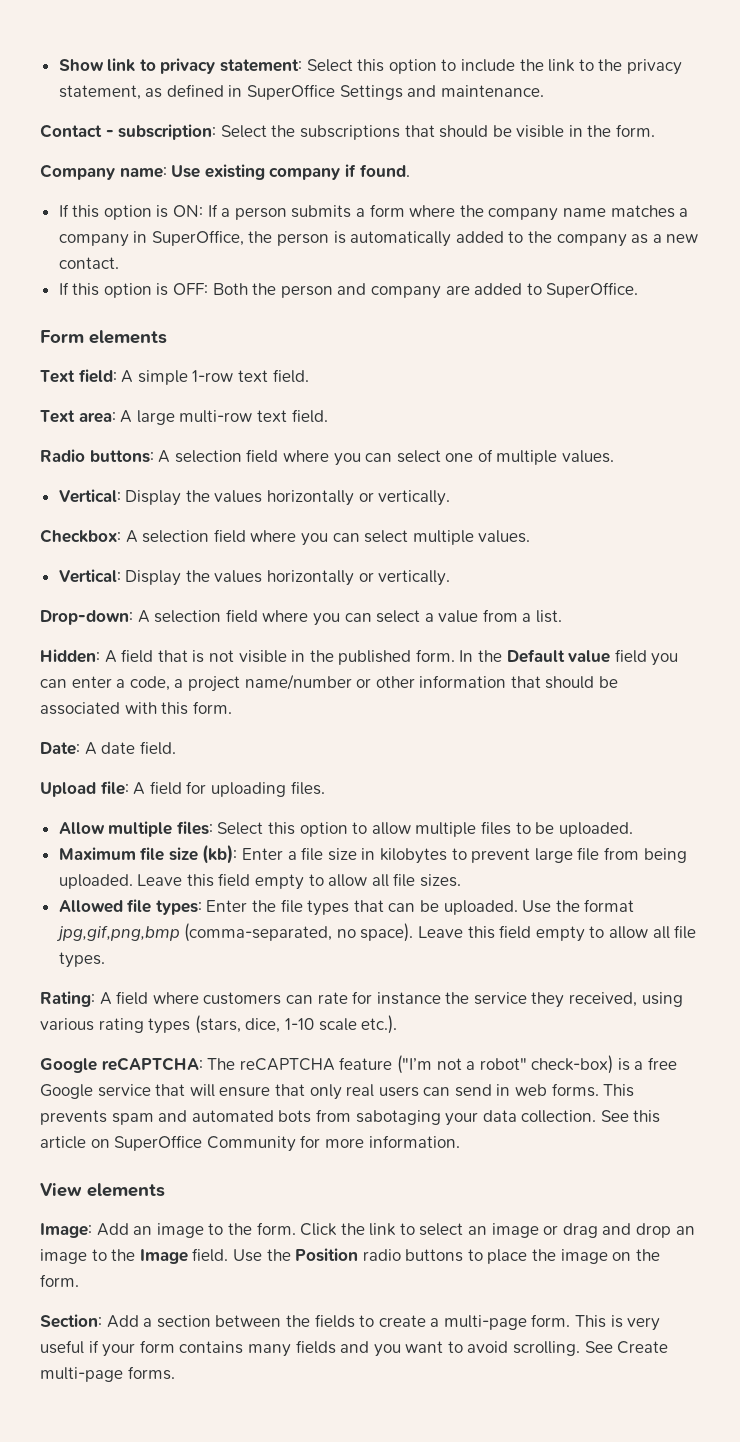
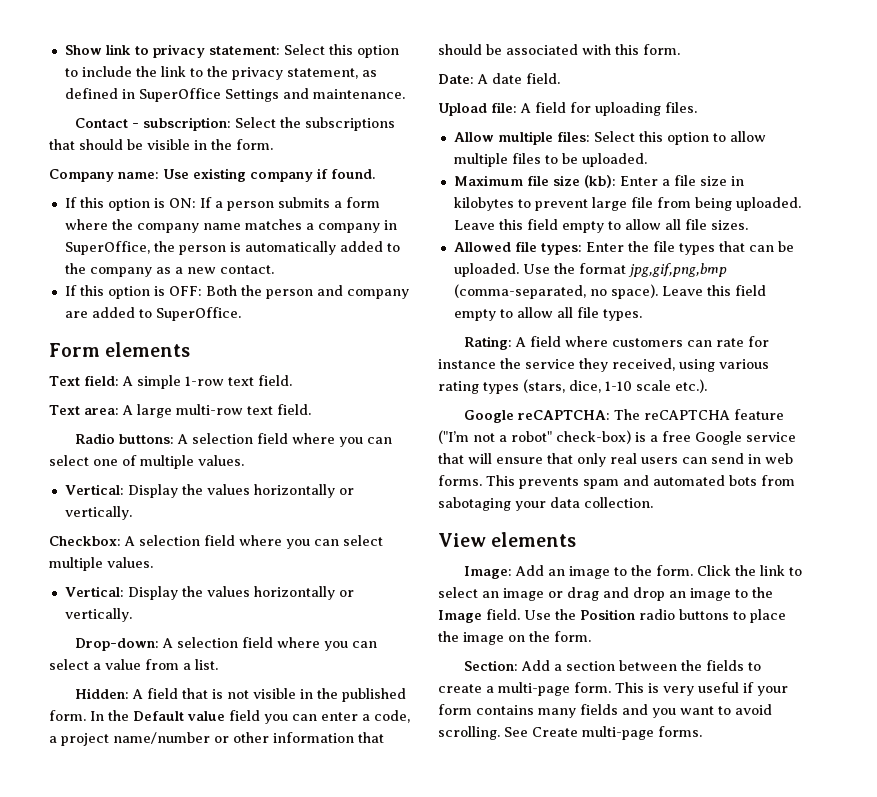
[600,1110,661,1123] [40,1135,460,1152] See this article on SuperOffice Community for more information. -> (653, 502) none

